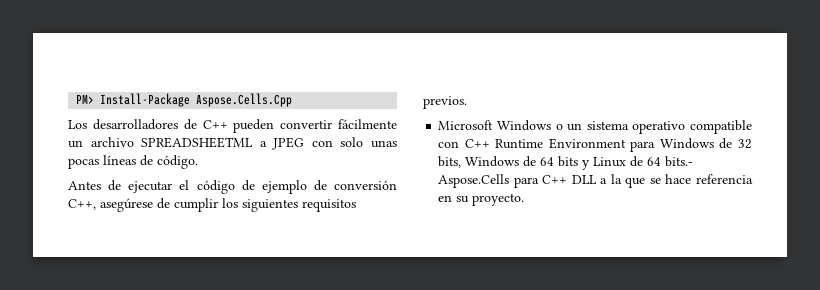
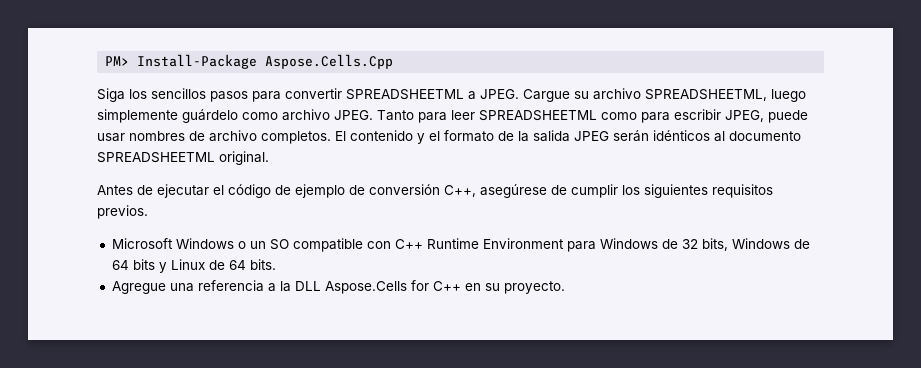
[68,119,397,133] [68,137,397,150] [68,155,198,169] Los desarrolladores de C++ pueden convertir fácilmente un archivo SPREADSHEETML a JPEG con solo unas pocas líneas de código. -> [97,88,806,102] [97,109,808,123] [97,130,801,144] [97,151,269,165] Siga los sencillos pasos para convertir SPREADSHEETML a JPEG. Cargue su archivo SPREADSHEETML, luego simplemente guárdelo como archivo JPEG. Tanto para leer SPREADSHEETML como para escribir JPEG, puede usar nombres de archivo completos. El contenido y el formato de la salida JPEG serán idénticos al documento SPREADSHEETML original.
[586,121,686,134] sistema operativo -> [269,239,289,250] SO
[665,156,694,167] [438,174,753,188] bits.- Aspose.Cells para C++ DLL a la que se hace referencia -> [249,259,276,270] [111,280,461,294] bits. // Agregue una referencia a la DLL Aspose.Cells for C++

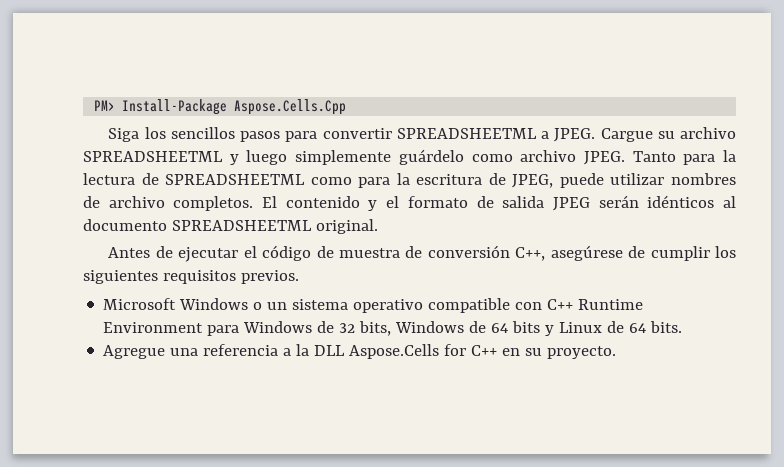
[645,89,767,101] SPREADSHEETML, -> [83,151,239,165] SPREADSHEETML y
[451,109,721,123] leer SPREADSHEETML como para escribir -> [723,150,736,162] [83,173,506,188] la lectura de SPREADSHEETML como para la escritura de
[97,133,125,142] usar -> [610,173,665,185] utilizar
[518,131,529,142] la -> (494, 202) none
[295,184,345,198] ejemplo -> [339,248,401,258] muestra
[269,239,289,250] SO -> [292,299,424,313] sistema operativo

